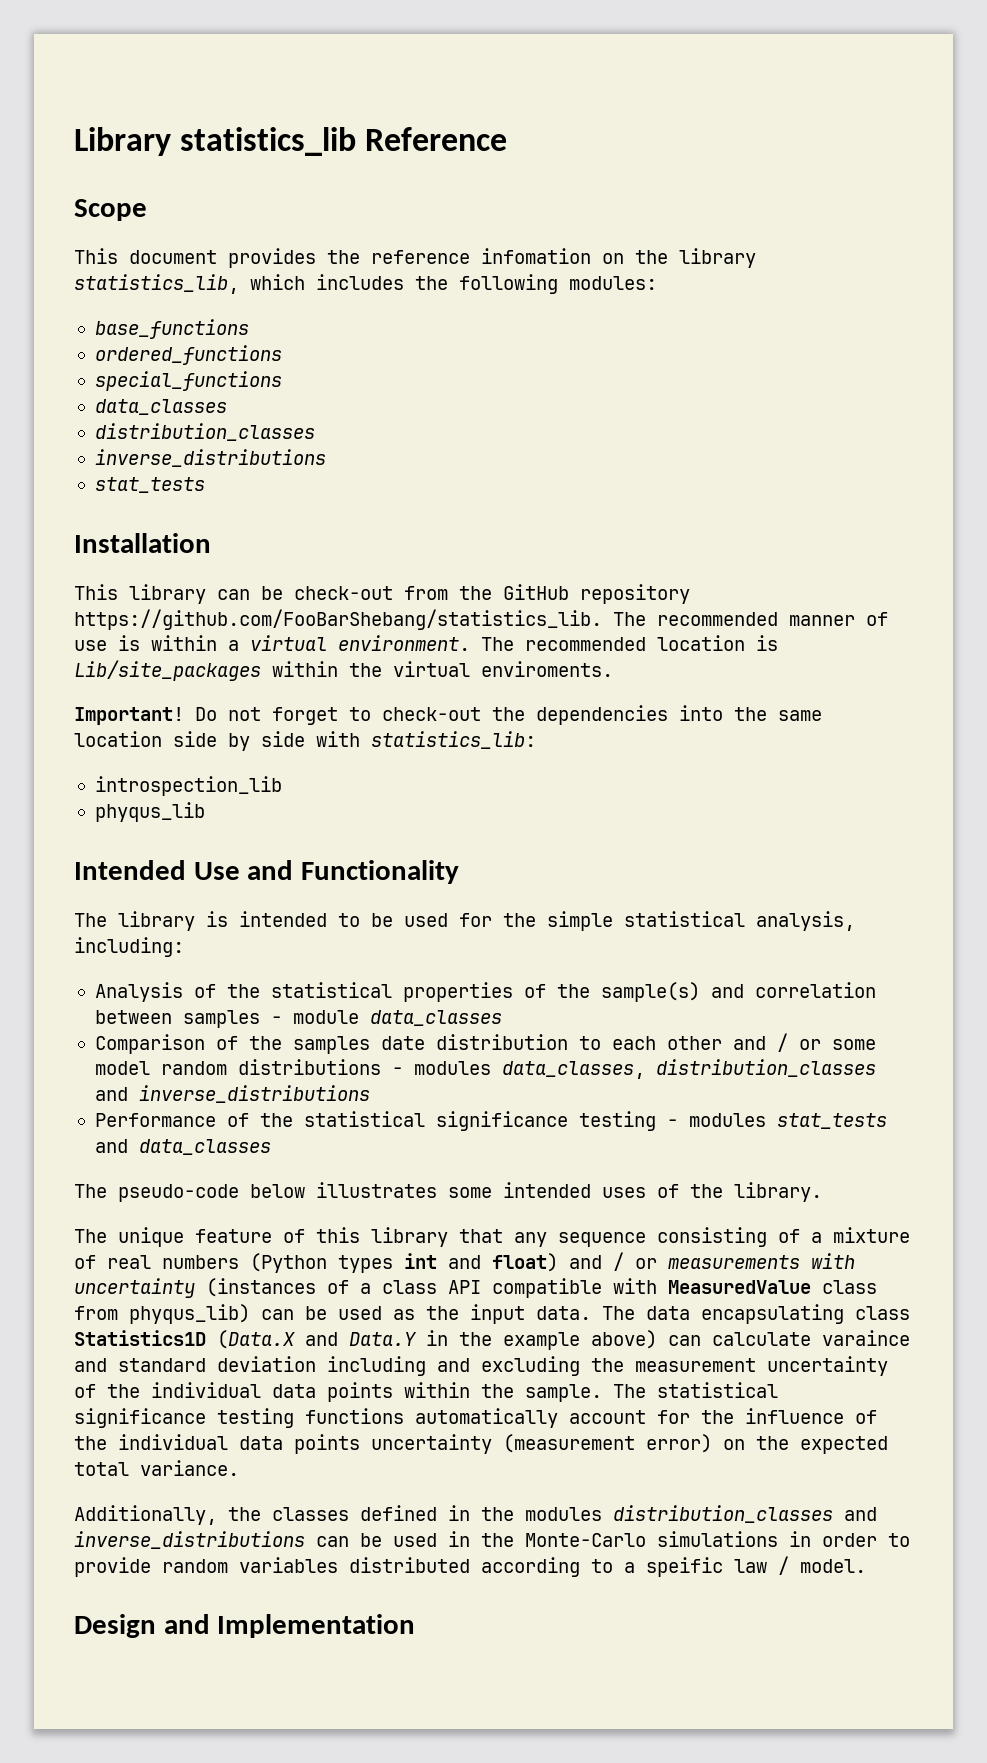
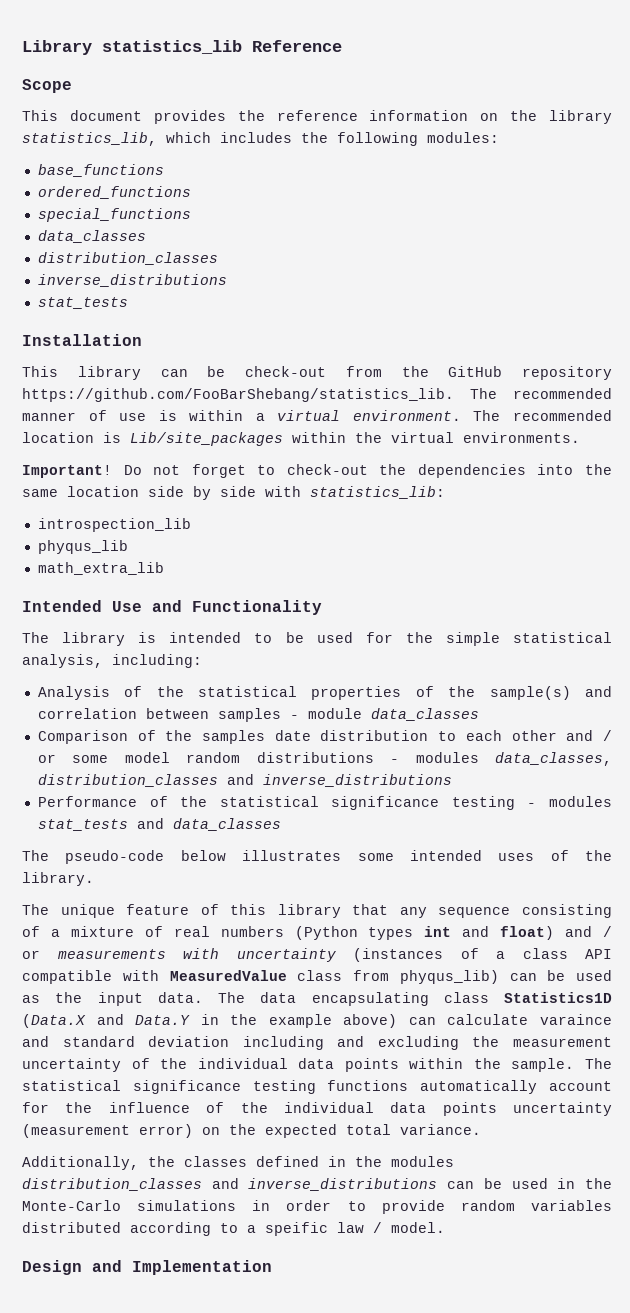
[481,248,591,264] infomation -> [369,110,469,121] information
[481,661,613,677] enviroments. -> [463,432,580,443] environments.
(205, 812) none -> [37,562,164,575] // math_extra_lib

